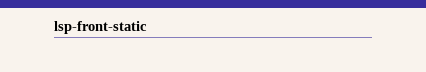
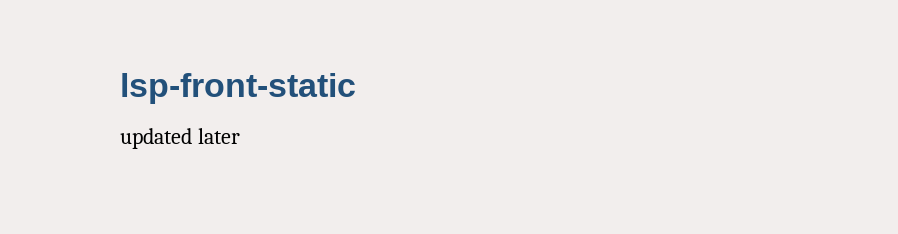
(147, 27) none -> [120,128,240,149] // updated later

